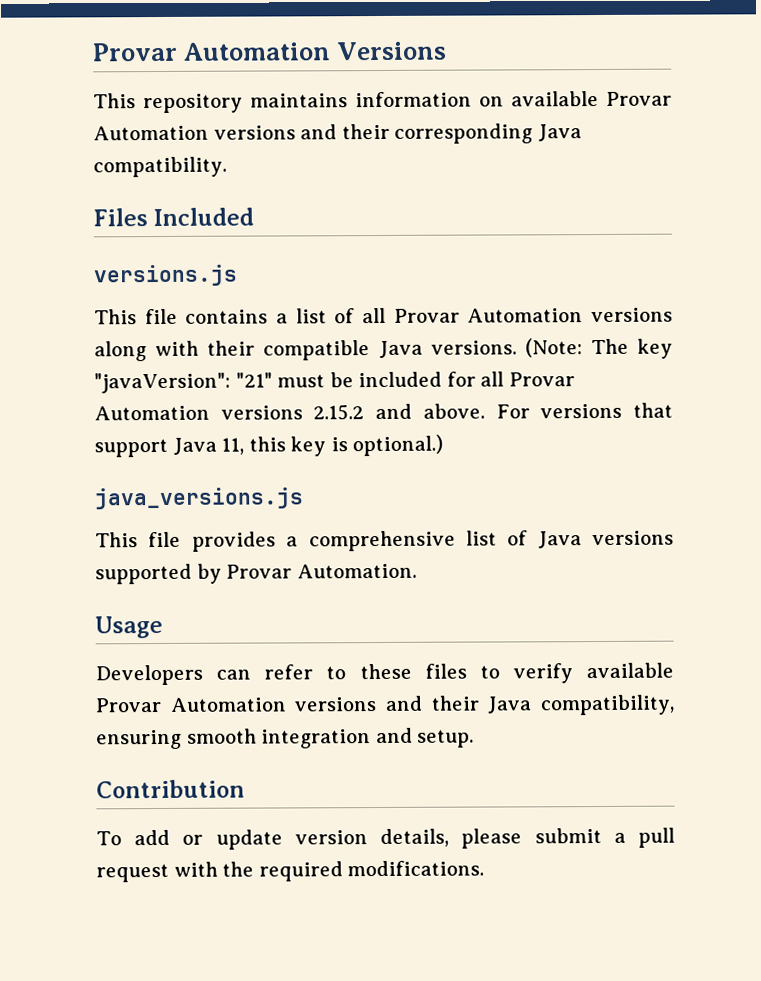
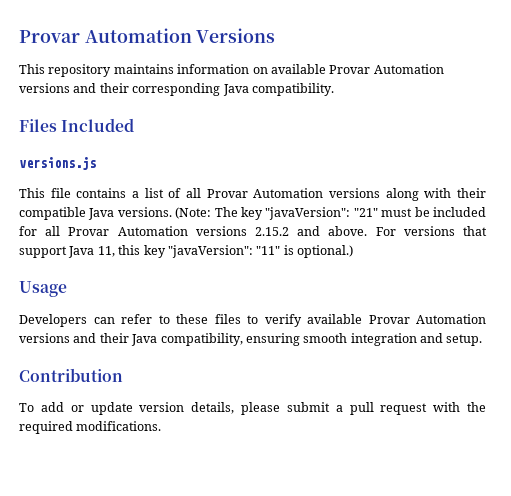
(327, 446) none -> [167,245,281,258] "javaVersion": "11"
[94,487,304,510] [95,530,674,552] [95,563,417,585] // java_versions.js // This file provides a comprehensive list of Java versions supported by Provar Automation. -> (353, 251) none

